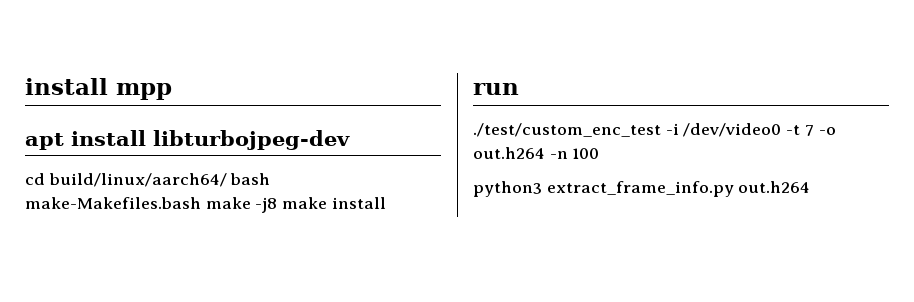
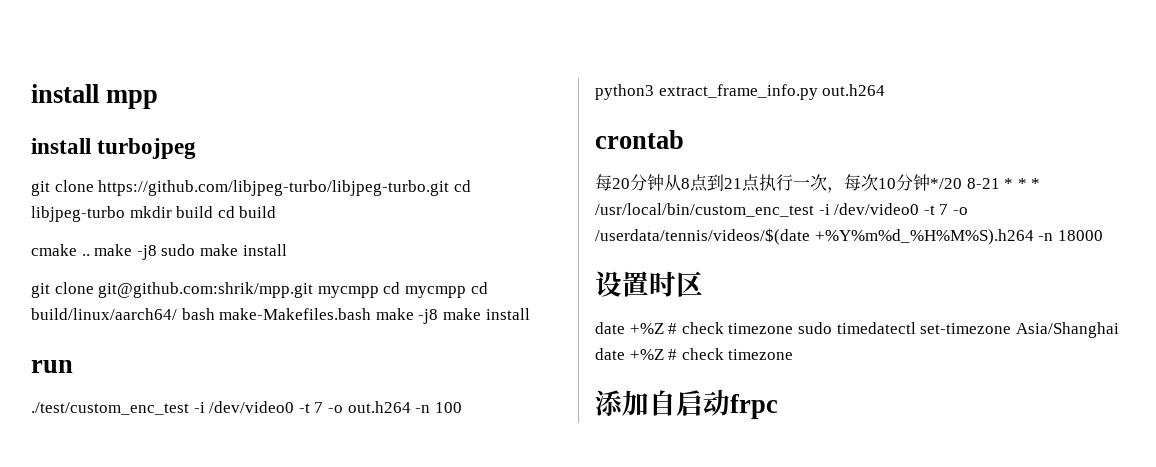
[25,130,350,150] apt install libturbojpeg-dev // -> [31,138,197,159] [31,180,471,196] [31,206,277,222] [31,244,287,260] [31,282,466,298] install turbojpeg // git clone https://github.com/libjpeg-turbo/libjpeg-turbo.git cd libjpeg-turbo mkdir build cd build // cmake .. make -j8 sudo make install // git clone git@github.com:shrik/mpp.git mycmpp cd mycmpp
(811, 187) none -> [595,130,684,149] [595,174,1041,193] [595,203,968,217] [595,228,1103,245] [595,271,703,297] [595,322,1119,338] [595,348,794,360] [595,389,778,419] // crontab // 每20分钟从8点到21点执行一次，每次10分钟*/20 8-21 * * * /usr/local/bin/custom_enc_test -i /dev/video0 -t 7 -o /userdata/tennis/videos/$(date +%Y%m%d_%H%M%S).h264 -n 18000 // 设置时区 // date +%Z # check timezone sudo timedatectl set-timezone Asia/Shanghai date +%Z # check timezone // 添加自启动frpc

